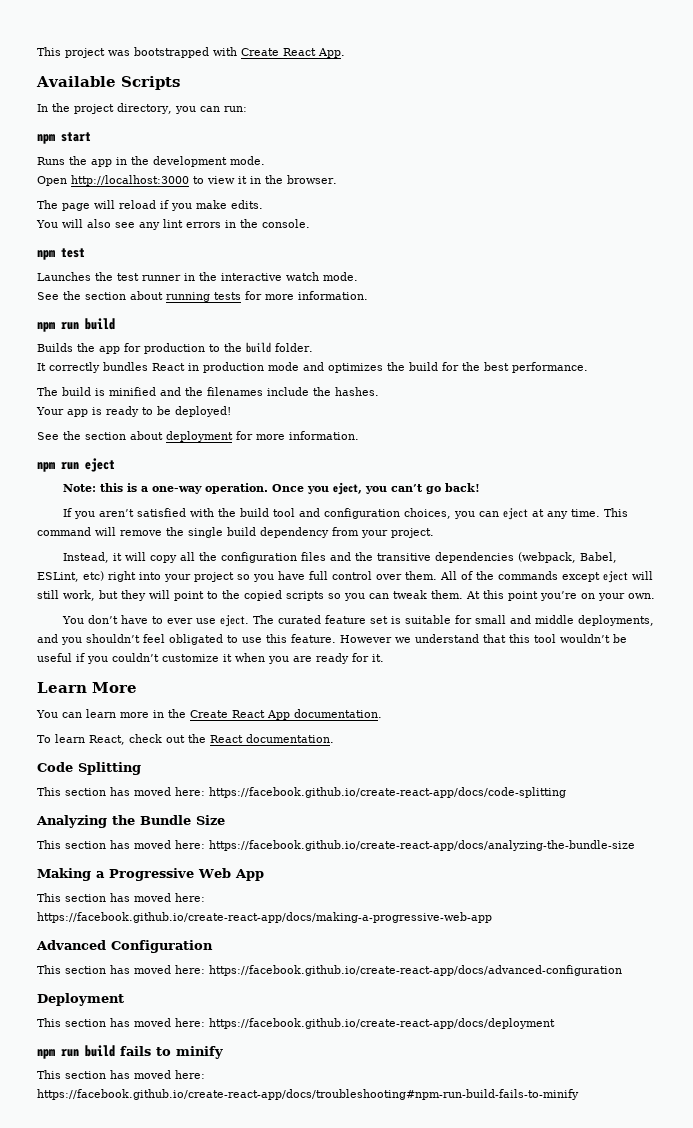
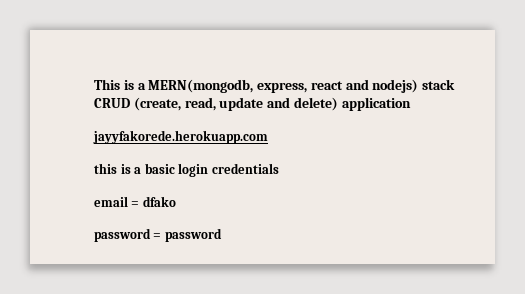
[37,47,345,58] [36,76,180,90] [37,103,247,114] [37,132,91,144] [37,156,265,167] [37,175,337,186] [37,200,263,211] [36,219,310,230] [37,248,85,260] [37,272,358,281] [37,291,368,302] [37,318,115,332] [37,342,313,354] [37,362,588,373] [37,387,379,396] [36,406,231,417] [37,431,359,442] [37,458,115,472] [62,482,480,495] [62,508,628,520] [37,527,434,538] [62,552,617,563] [37,571,653,583] [37,590,655,601] [61,615,654,627] [37,634,627,645] [37,653,384,664] [37,682,137,693] [36,709,382,720] [37,734,334,745] [37,762,141,775] [37,787,566,798] [36,815,225,828] [37,840,635,851] [37,868,264,881] [37,893,205,902] [37,912,492,923] [36,940,213,953] [37,965,622,976] [37,993,124,1006] [37,1018,555,1029] [37,1045,223,1059] [37,1070,205,1079] [37,1089,579,1100] This project was bootstrapped with Create React App. // Available Scripts // In the project directory, you can run: // npm start // Runs the app in the development mode. // Open http://localhost:3000 to view it in the browser. // The page will reload if you make edits. // You will also see any lint errors in the console. // npm test // Launches the test runner in the interactive watch mode. // See the section about running tests for more information. // npm run build // Builds the app for production to the build folder. // It correctly bundles React in production mode and optimizes the build for the best performance. // The build is minified and the filenames include the hashes. // Your app is ready to be deployed! // See the section about deployment for more information. // npm run eject // Note: this is a one-way operation. Once you eject, you can’t go back! // If you aren’t satisfied with the build tool and configuration choices, you can eject at any time. This command will remove the single build dependency from your project. // Instead, it will copy all the configuration files and the transitive dependencies (webpack, Babel, ESLint, etc) right into your project so you have full control over them. All of the commands except eject will still work, but they will point to the copied scripts so you can tweak them. At this point you’re on your own. // You don’t have to ever use eject. The curated feature set is suitable for small and middle deployments, and you shouldn’t feel obligated to use this feature. However we understand that this tool wouldn’t be useful if you couldn’t customize it when you are ready for it. // Learn More // You can learn more in the Create React App documentation. // To learn React, check out the React documentation. // Code Splitting // This section has moved here: https://facebook.github.io/create-react-app/docs/code-splitting // Analyzing the Bundle Size // This section has moved here: https://facebook.github.io/create-react-app/docs/analyzing-the-bundle-size // Making a Progressive Web App // This section has moved here: https://facebook.github.io/create-react-app/docs/making-a-progressive-web-app // Advanced Configuration // This section has moved here: https://facebook.github.io/create-react-app/docs/advanced-configuration // Deployment // This section has moved here: https://facebook.github.io/create-react-app/docs/deployment // npm run build fails to minify // This section has moved here: https://facebook.github.io/create-react-app/docs/troubleshooting#npm-run-build-fails-to-minify -> [94,79,456,93] [94,97,411,111] [93,130,268,144] [94,163,279,177] [94,196,176,207] [94,228,222,242] This is a MERN(mongodb, express, react and nodejs) stack CRUD (create, read, update and delete) application // jayyfakorede.herokuapp.com // this is a basic login credentials // email = dfako // password = password

